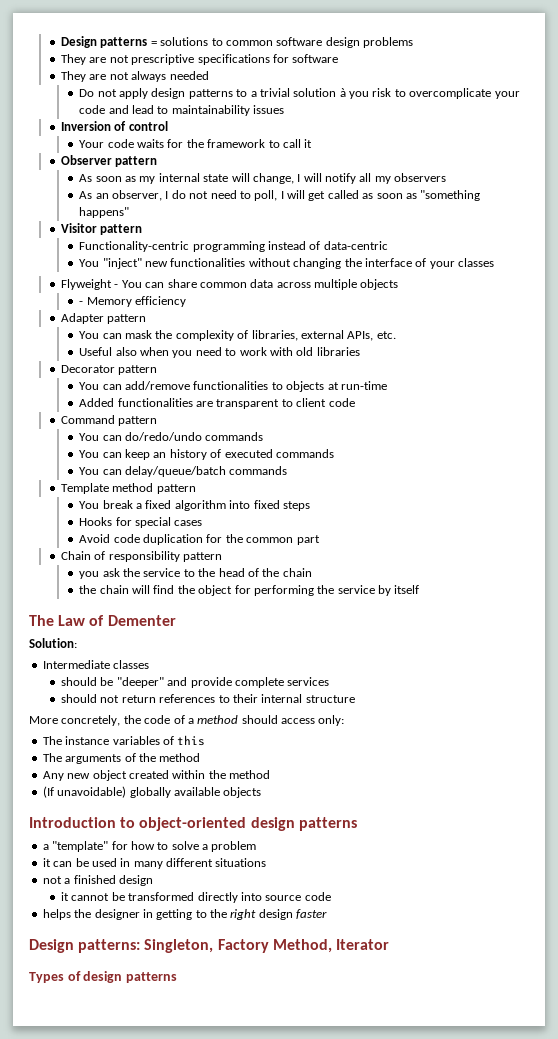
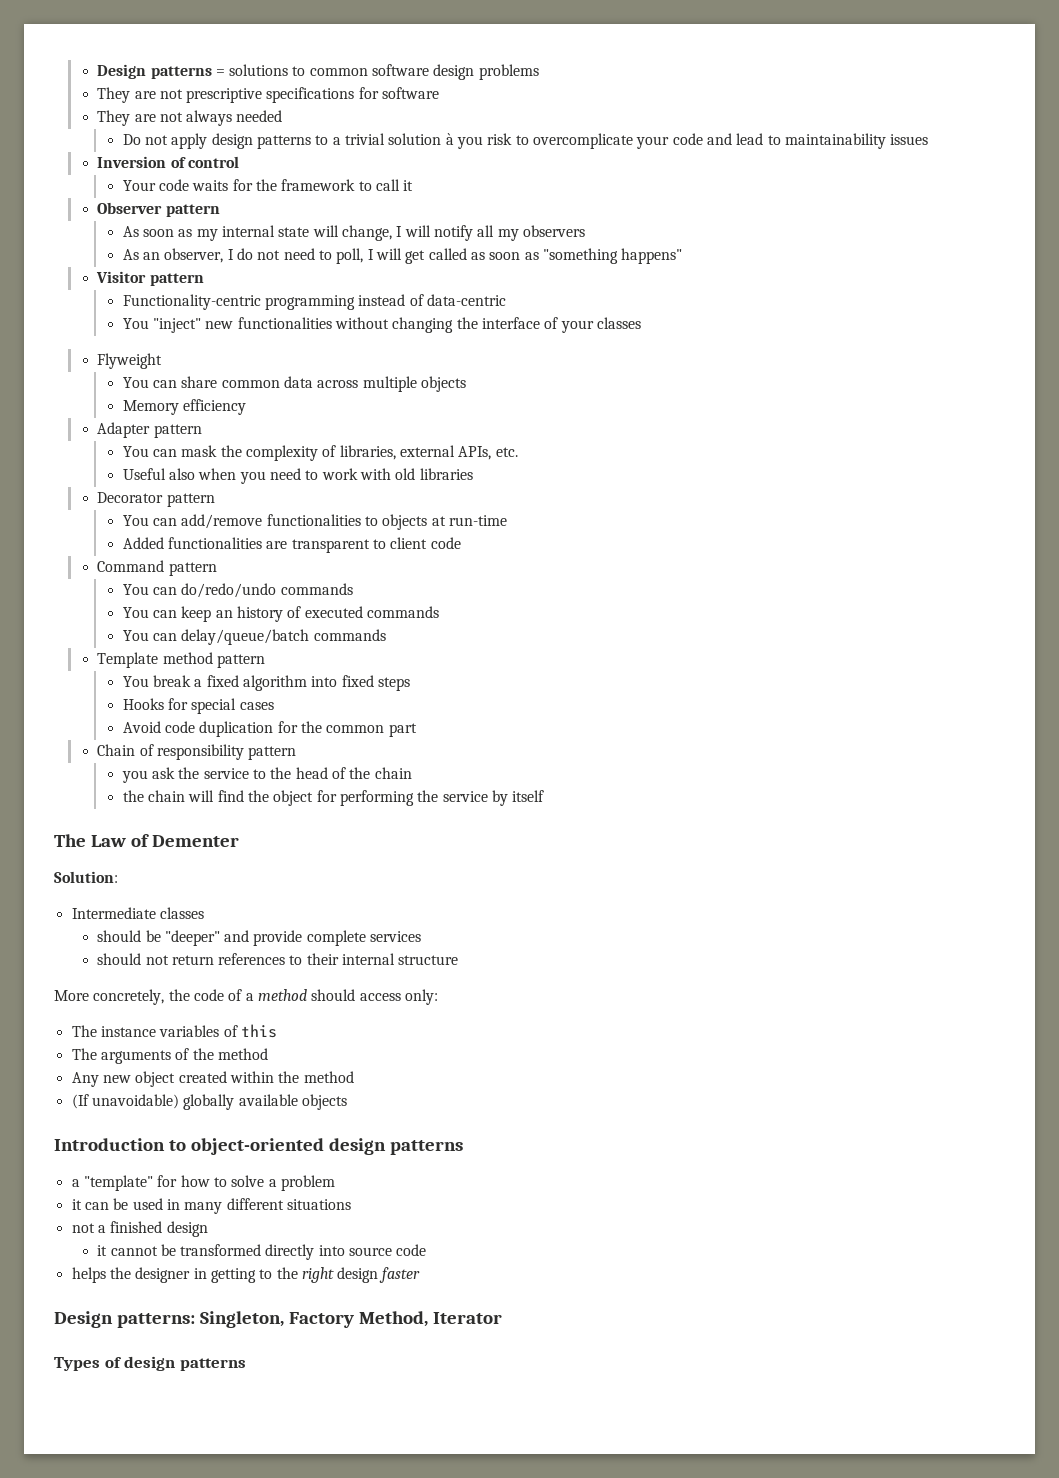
[114,284,119,288] - -> (163, 361) //
[79,301,84,305] - -> (467, 384) none

